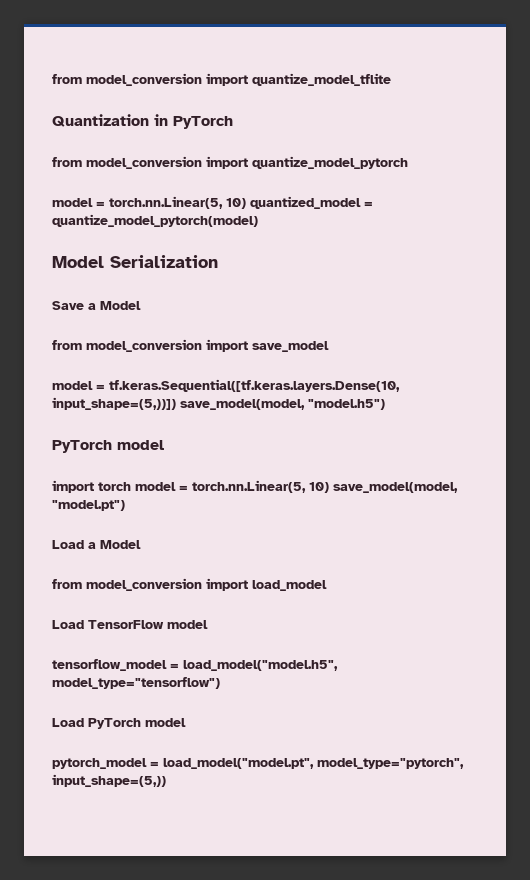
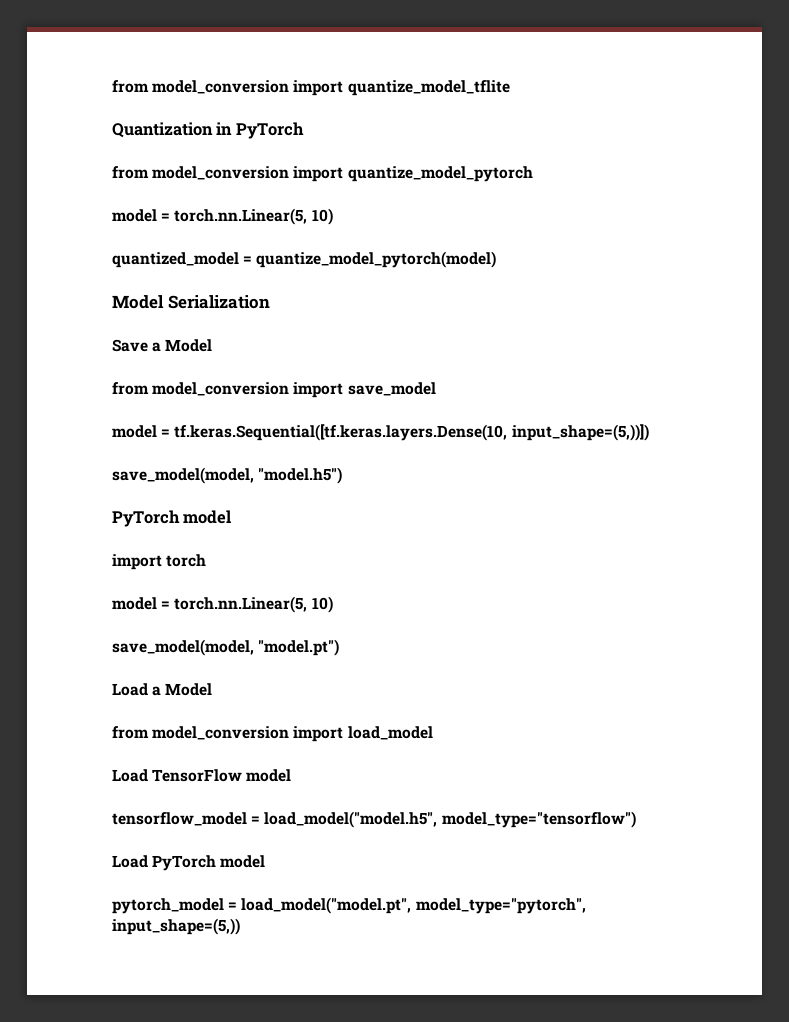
(246, 203) none -> (333, 216) //
(176, 403) none -> (649, 432) //
[135,480,329,493] model = torch.nn.Linear(5, 10) -> [112,596,333,613] // model = torch.nn.Linear(5, 10) //

